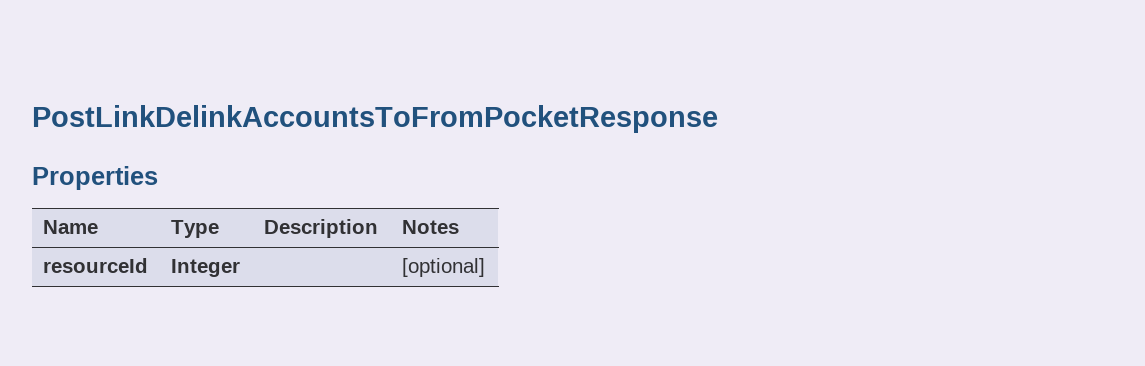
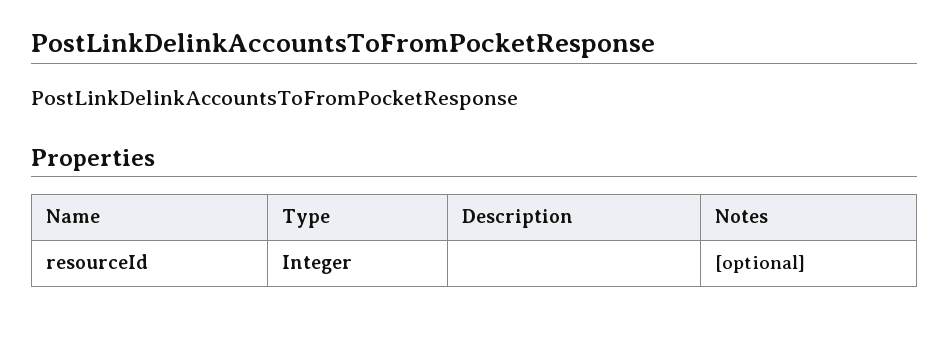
[32,105,718,133] PostLinkDelinkAccountsToFromPocketResponse -> [31,33,655,58] [31,90,518,110] PostLinkDelinkAccountsToFromPocketResponse // PostLinkDelinkAccountsToFromPocketResponse

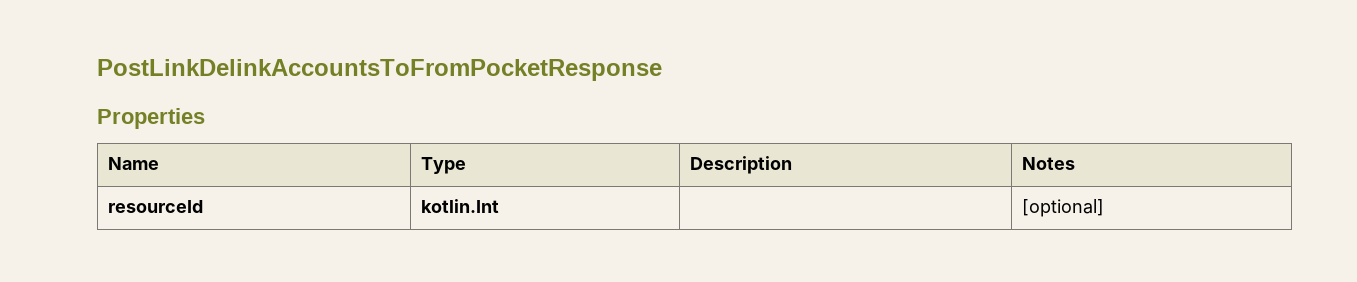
[31,33,655,58] [31,90,518,110] PostLinkDelinkAccountsToFromPocketResponse // PostLinkDelinkAccountsToFromPocketResponse -> [97,59,662,81] PostLinkDelinkAccountsToFromPocketResponse
[281,255,352,274] Integer -> [421,199,500,213] kotlin.Int

